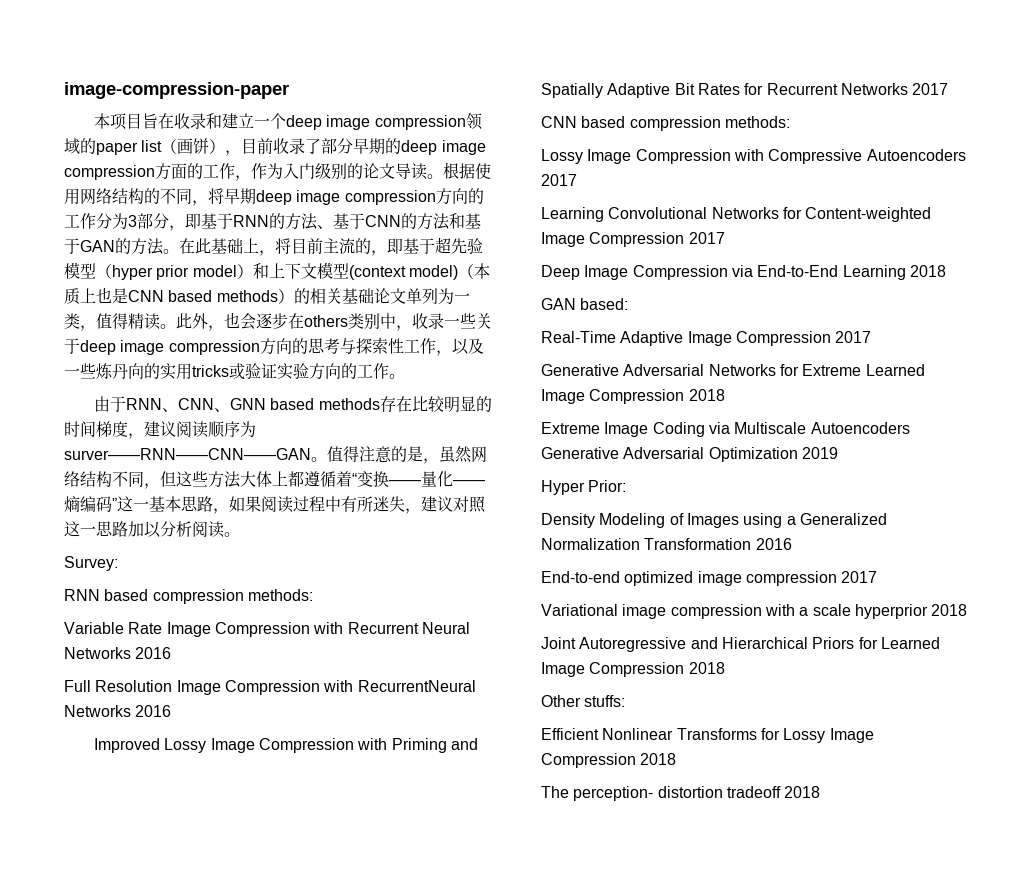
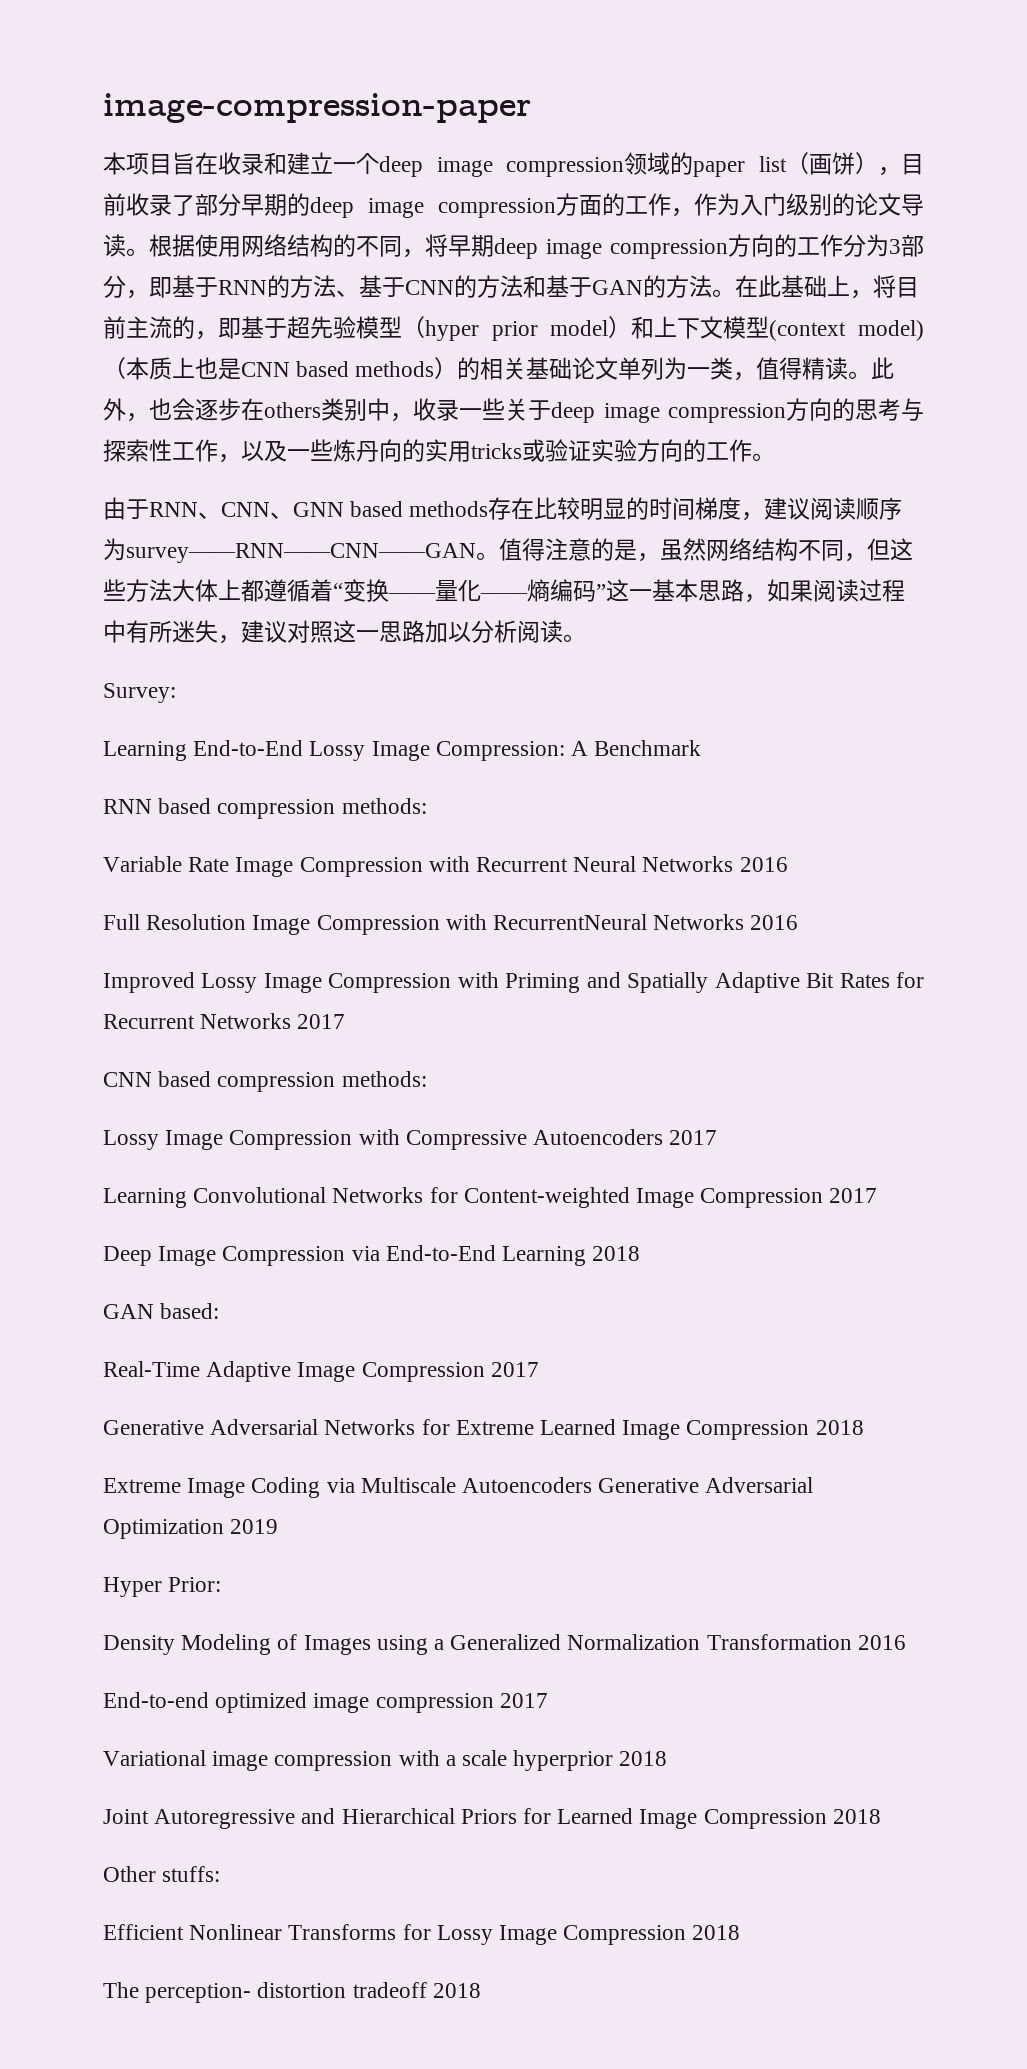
[64,448,311,460] surver——RNN——CNN——GAN -> [126,543,476,563] survey——RNN——CNN——GAN
(118, 563) none -> [103,740,702,761] // Learning End-to-End Lossy Image Compression: A Benchmark

